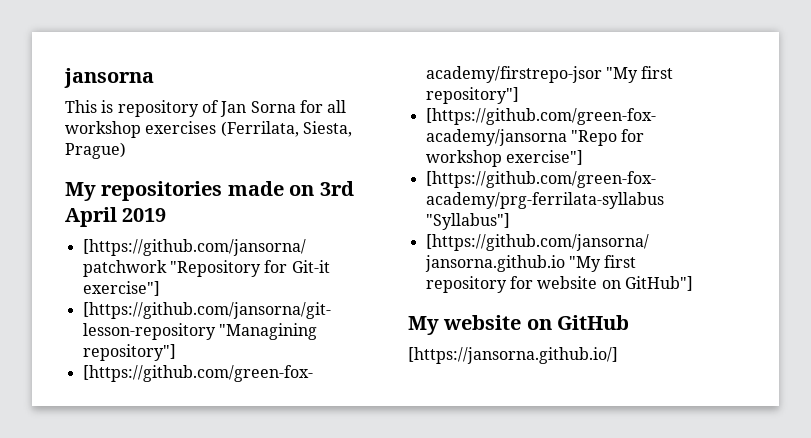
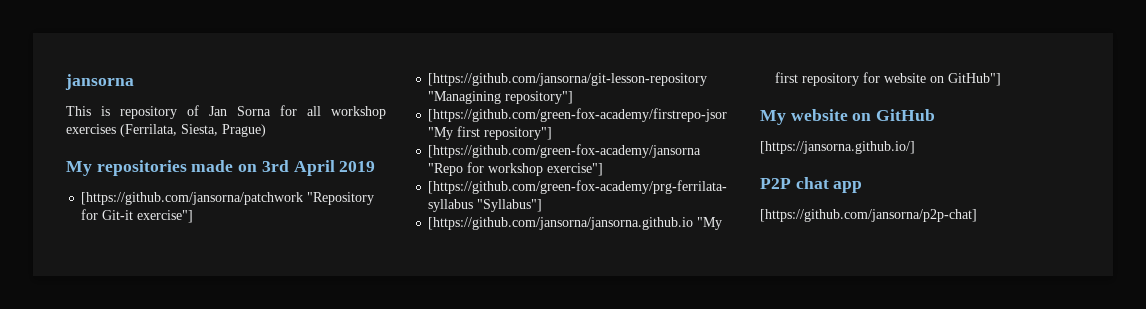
(618, 355) none -> [760,177,863,193] [760,209,977,222] // P2P chat app // [https://github.com/jansorna/p2p-chat]

